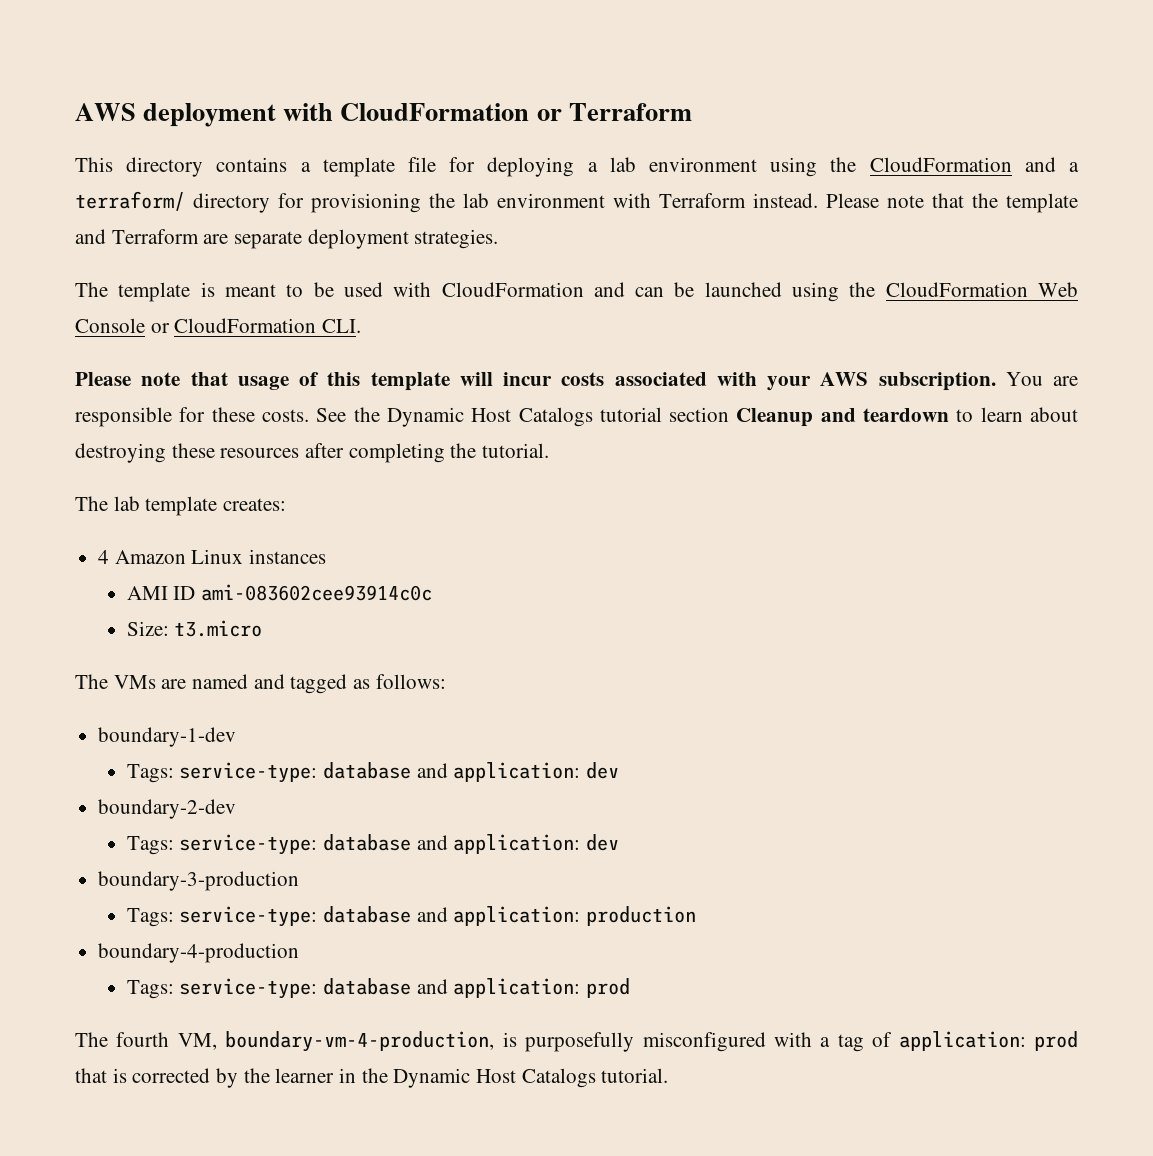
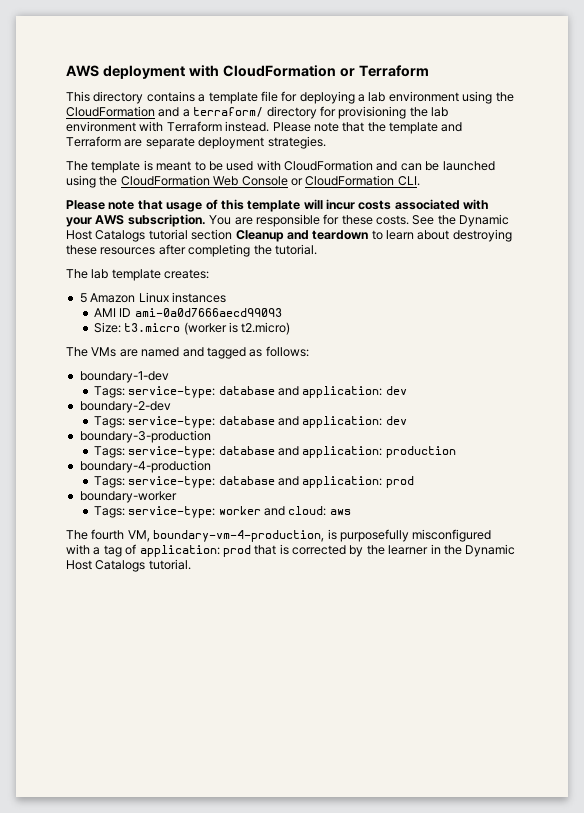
[98,550,110,564] 4 -> [79,293,87,303] 5
[200,584,432,601] ami-083602cee93914c0c -> [134,308,282,317] ami-0a0d7666aecd99093
(263, 628) none -> [183,322,291,335] (worker is t2.micro)
(630, 988) none -> [79,491,177,503] [93,506,351,518] // boundary-worker // Tags: service-type: worker and cloud: aws

